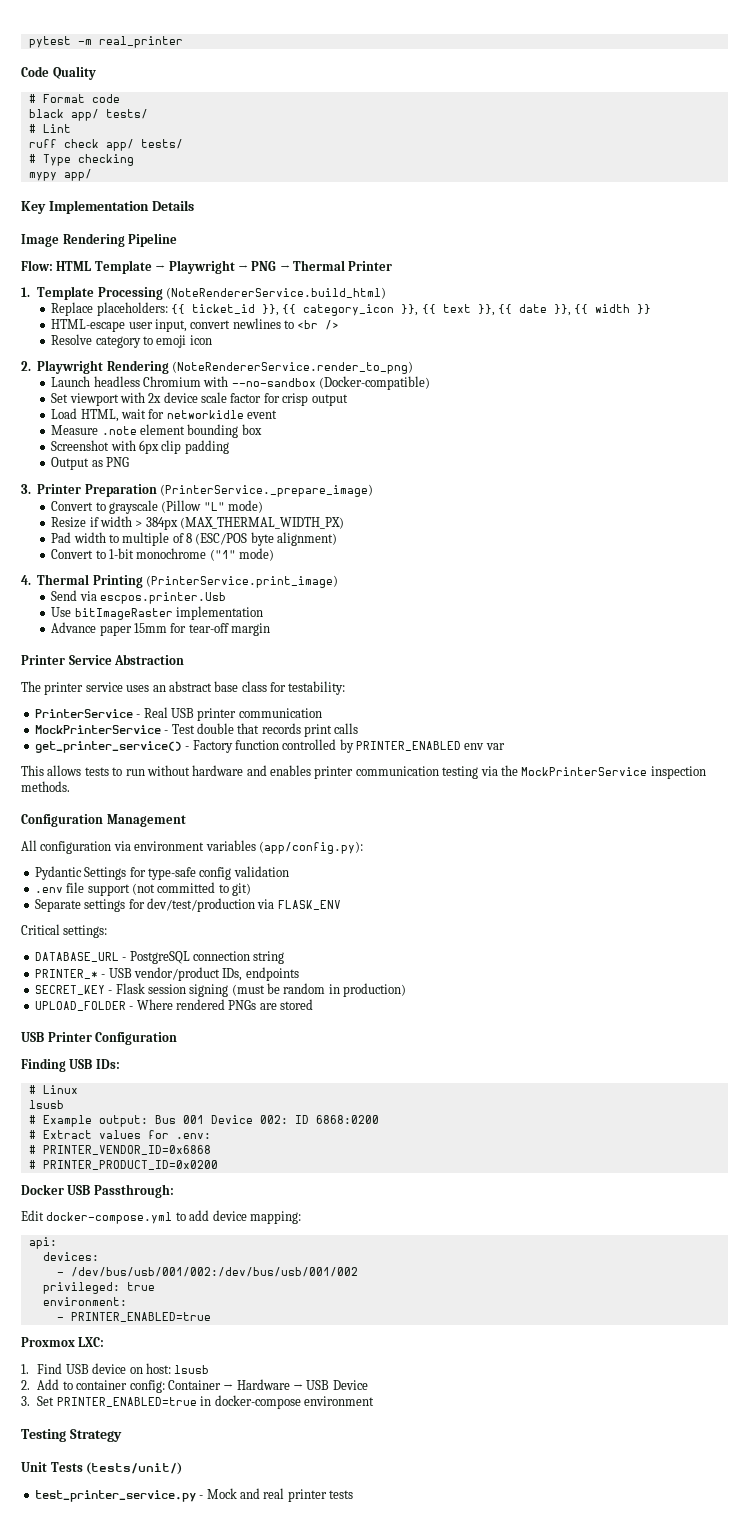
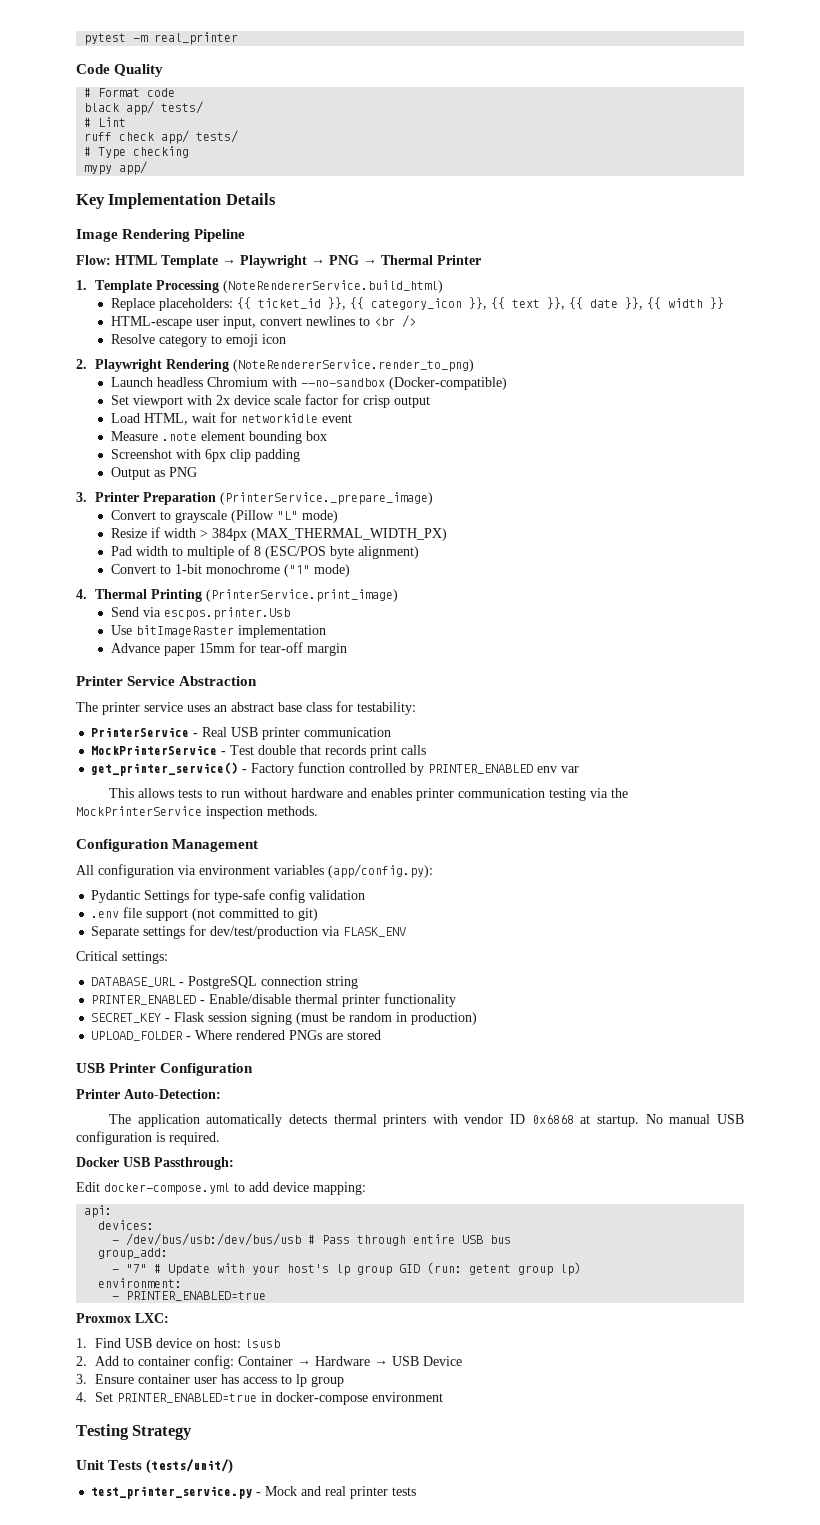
[34,967,299,981] PRINTER_* - USB vendor/product IDs, endpoints -> [91,993,457,1007] PRINTER_ENABLED - Enable/disable thermal printer functionality
[21,1058,120,1072] [28,1085,78,1094] [28,1100,64,1109] [28,1115,379,1127] [28,1130,211,1139] [28,1145,211,1155] [28,1160,218,1170] Finding USB IDs: // # Linux // lsusb // # Example output: Bus 001 Device 002: ID 6868:0200 // # Extract values for .env: // # PRINTER_VENDOR_ID=0x6868 // # PRINTER_PRODUCT_ID=0x0200 -> [76,1089,221,1099] [108,1114,744,1127] [76,1131,220,1145] Printer Auto-Detection: // The application automatically detects thermal printers with vendor ID 0x6868 at startup. No manual USB configuration is required.
[70,1267,358,1277] [42,1282,155,1294] /dev/bus/usb/001/002:/dev/bus/usb/001/002 // privileged: true -> [126,1233,512,1246] [98,1248,169,1260] [112,1262,582,1276] /dev/bus/usb:/dev/bus/usb # Pass through entire USB bus // group_add: // - "7" # Update with your host's lp group GID (run: getent group lp)
(30, 1401) none -> [95,1374,345,1387] [76,1392,87,1402] Ensure container user has access to lp group // 4.

